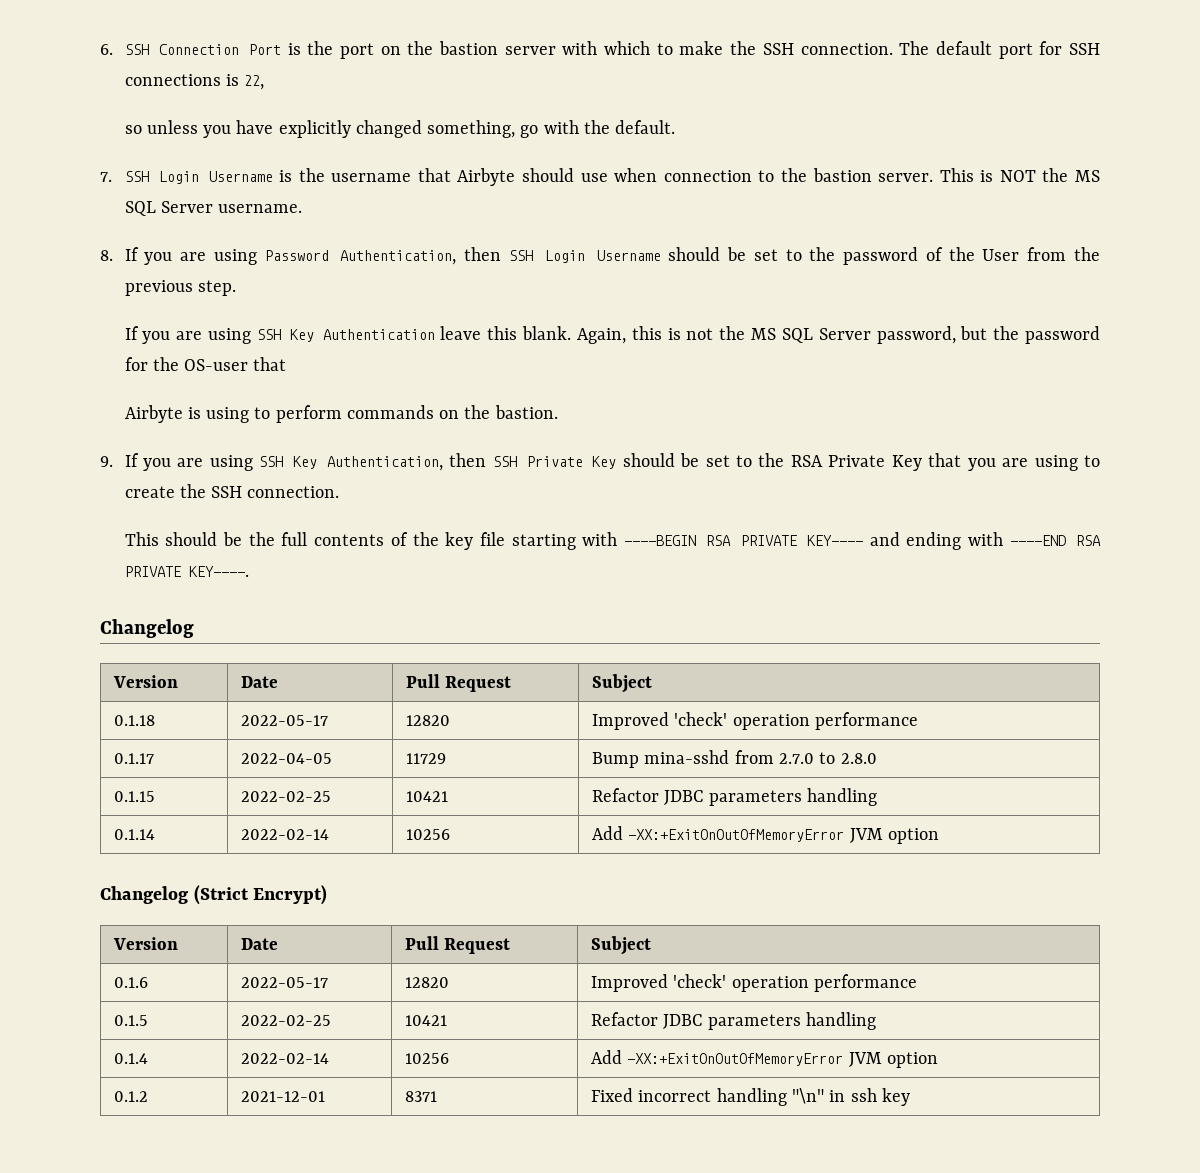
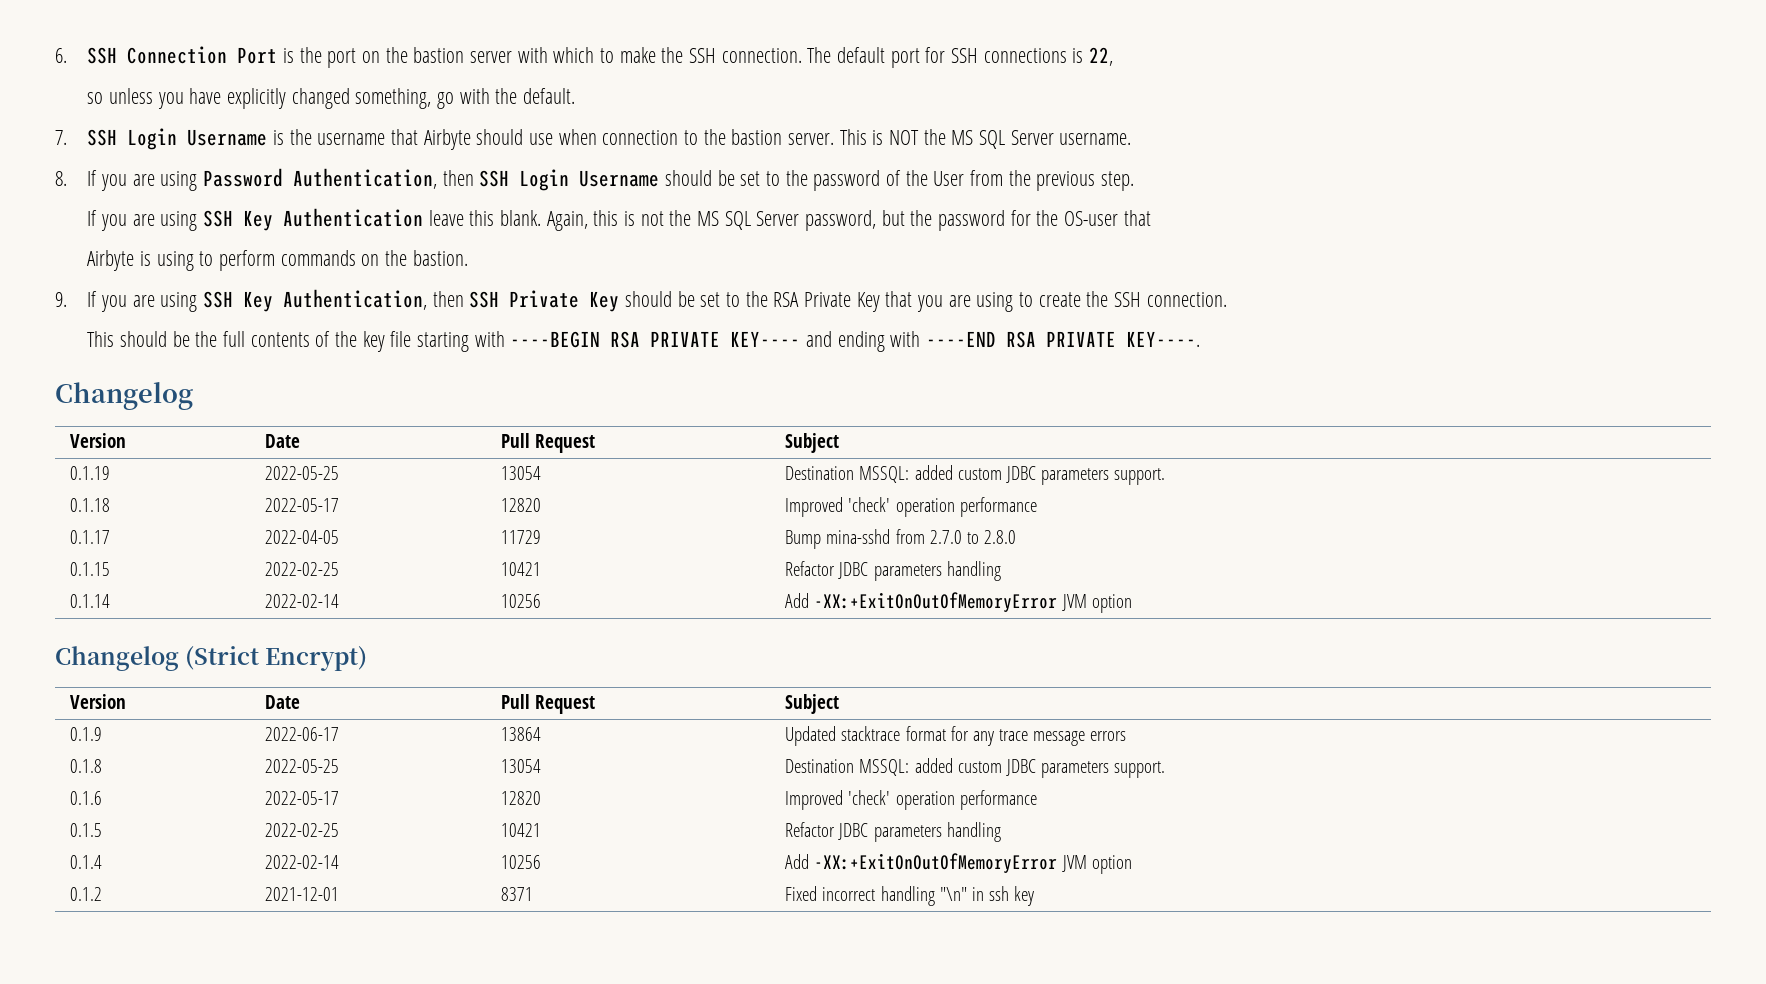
(653, 683) none -> [70,466,111,480] [265,466,340,480] [501,466,542,480] [785,465,1166,485] // 0.1.19 | 2022-05-25 | 13054 | Destination MSSQL: added custom JDBC parameters support.
(652, 945) none -> [70,727,103,741] [265,727,340,741] [501,727,542,741] [785,726,1127,746] [70,759,103,773] [265,759,340,773] [501,759,542,773] [785,758,1166,778] // 0.1.9 | 2022-06-17 | 13864 | Updated stacktrace format for any trace message errors // 0.1.8 | 2022-05-25 | 13054 | Destination MSSQL: added custom JDBC parameters support.

